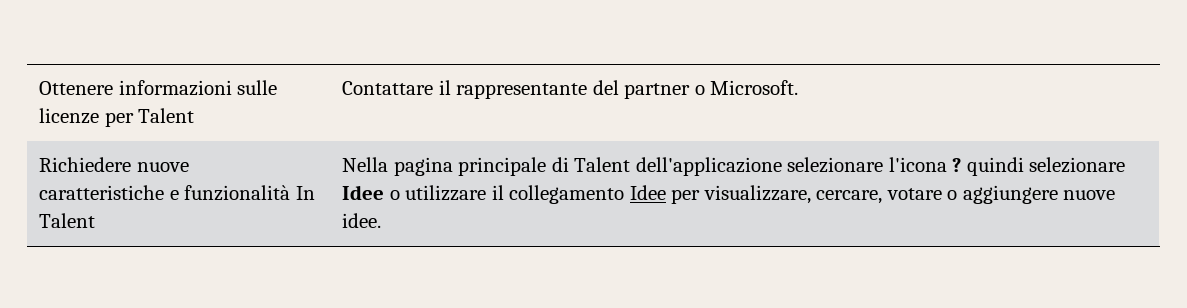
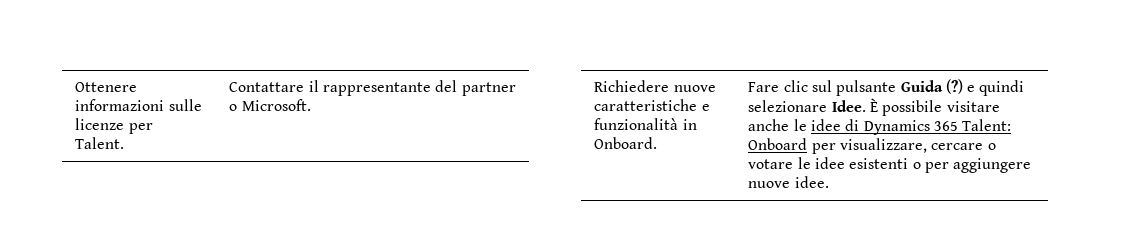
[138,108,195,123] Talent -> [75,137,125,149] Talent.
[295,186,315,200] [39,213,96,228] [342,157,1126,176] [342,185,958,204] In Talent | Nella pagina principale di Talent dell'applicazione selezionare l'icona ? quindi selezionare Idee o utilizzare il collegamento Idee per visualizzare, cercare, votare o -> [682,119,697,130] [594,137,658,149] [748,79,1025,96] [748,98,1000,116] [748,119,1012,135] [748,138,996,154] [748,157,949,173] in Onboard. | Fare clic sul pulsante Guida (?) e quindi selezionare Idee. È possibile visitare anche le idee di Dynamics 365 Talent: Onboard per visualizzare, cercare o votare le idee esistenti o per

